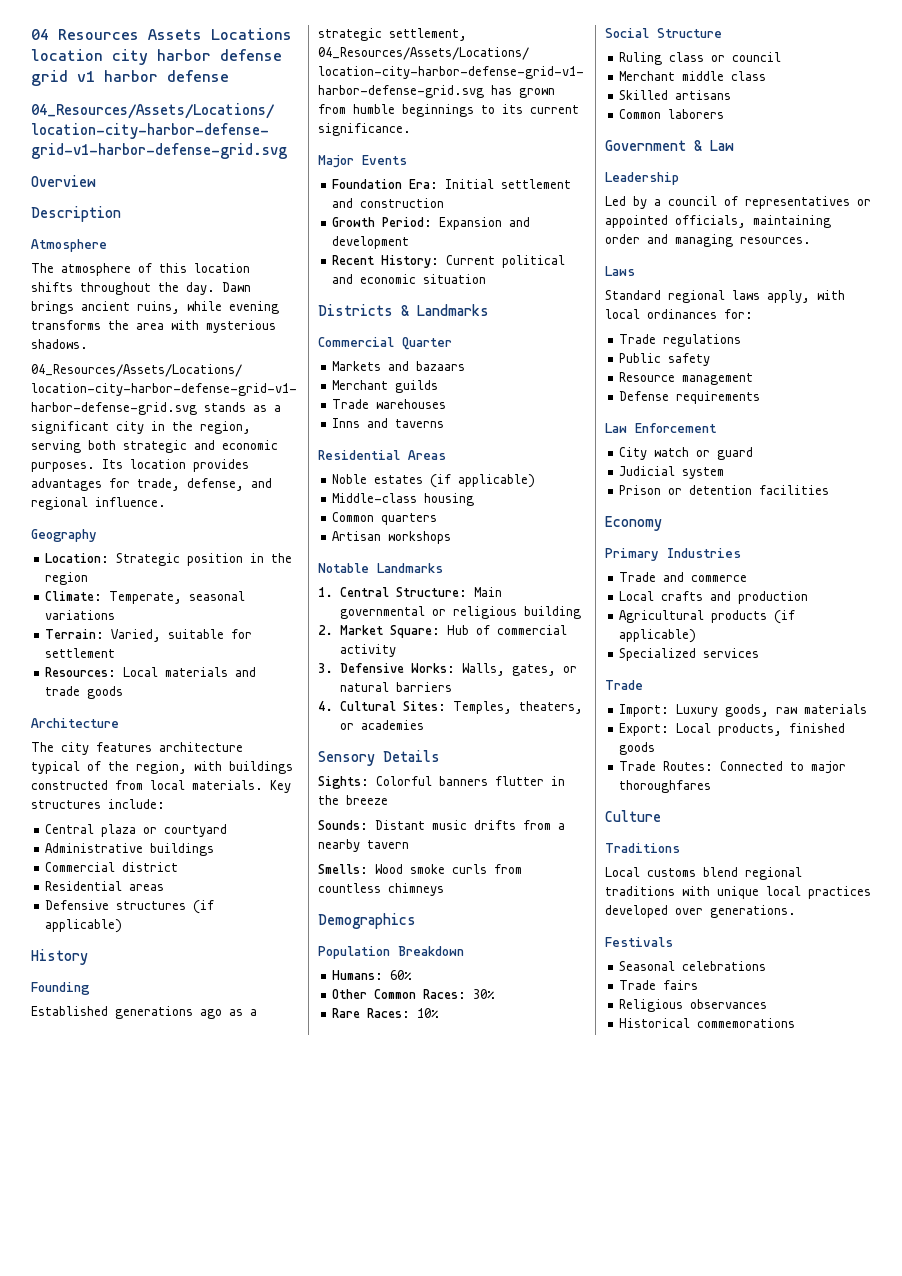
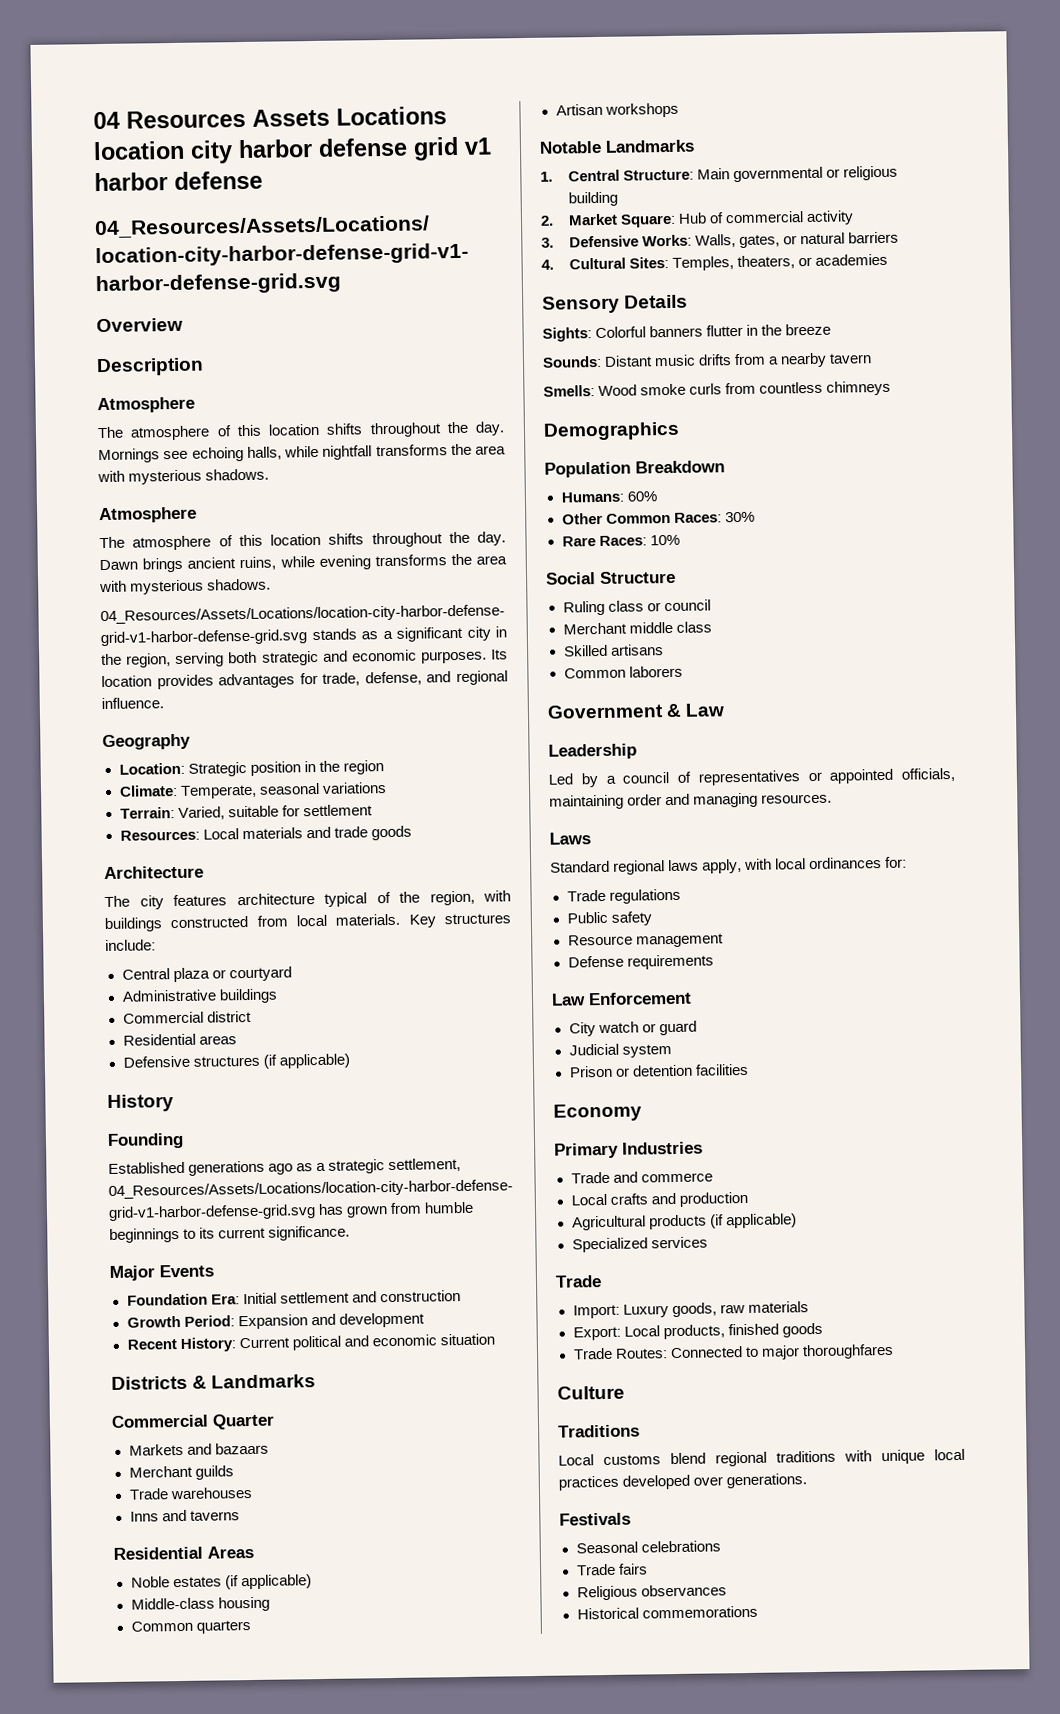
(107, 245) none -> [97,421,505,441] [98,443,506,464] [97,468,270,485] [99,506,197,524] // The atmosphere of this location shifts throughout the day. Mornings see echoing halls, while nightfall transforms the area with mysterious shadows. // Atmosphere

